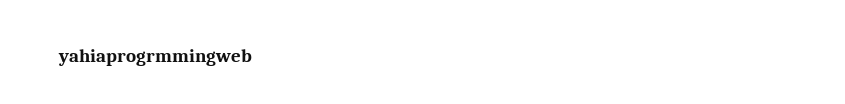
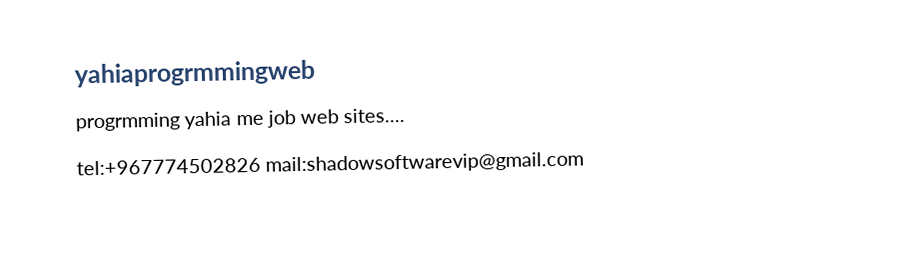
(252, 57) none -> [75,107,406,132] [76,151,585,176] // progrmming yahia me job web sites.... // tel:+967774502826 mail:shadowsoftwarevip@gmail.com

